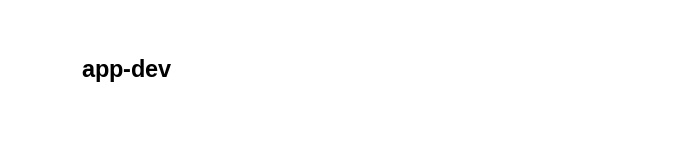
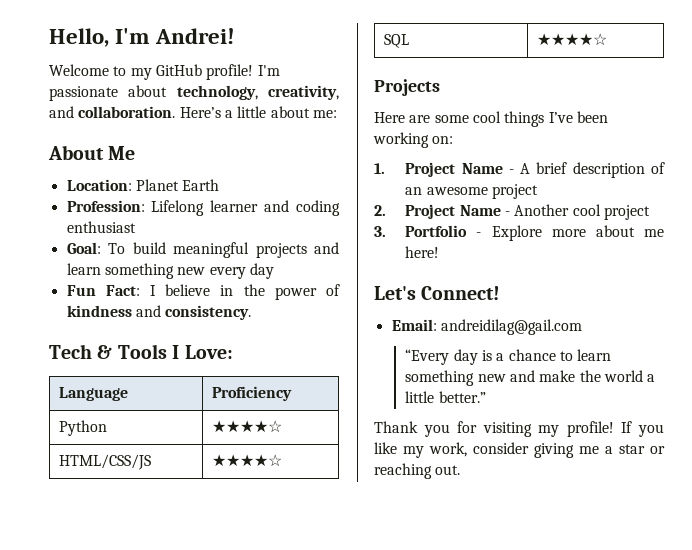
[82,59,171,82] app-dev -> [49,28,236,47] [49,64,280,80] [49,85,339,101] [49,106,337,118] [48,145,136,160] [66,179,220,191] [66,200,340,216] [66,221,136,233] [66,242,339,258] [66,263,274,279] [66,284,340,300] [66,305,252,320] [49,344,233,359] [58,387,128,401] [211,386,292,401] [58,420,107,436] [211,420,282,433] [58,454,151,470] [211,454,282,467] [383,34,409,48] [536,33,607,46] [374,79,440,96] [374,111,608,127] [373,132,454,148] [374,162,665,178] [405,184,538,199] [374,204,650,220] [374,225,664,241] [405,246,440,258] [374,286,501,300] [391,319,582,335] [405,349,612,365] [405,370,656,386] [405,391,486,403] [374,421,664,437] [374,442,665,458] [374,463,461,479] Hello, I'm Andrei! // Welcome to my GitHub profile! I'm passionate about technology, creativity, and collaboration. Here’s a little about me: // About Me // Location: Planet Earth // Profession: Lifelong learner and coding enthusiast // Goal: To build meaningful projects and learn something new every day // Fun Fact: I believe in the power of kindness and consistency. // Tech & Tools I Love: // Language | Proficiency // Python | ★★★★☆ // HTML/CSS/JS | ★★★★☆ // SQL | ★★★★☆ // Projects // Here are some cool things I’ve been working on: // 1. Project Name - A brief description of an awesome project // 2. Project Name - Another cool project // 3. Portfolio - Explore more about me here! // Let's Connect! // Email: andreidilag@gail.com // “Every day is a chance to learn something new and make the world a little better.” // Thank you for visiting my profile! If you like my work, consider giving me a star or reaching out.

